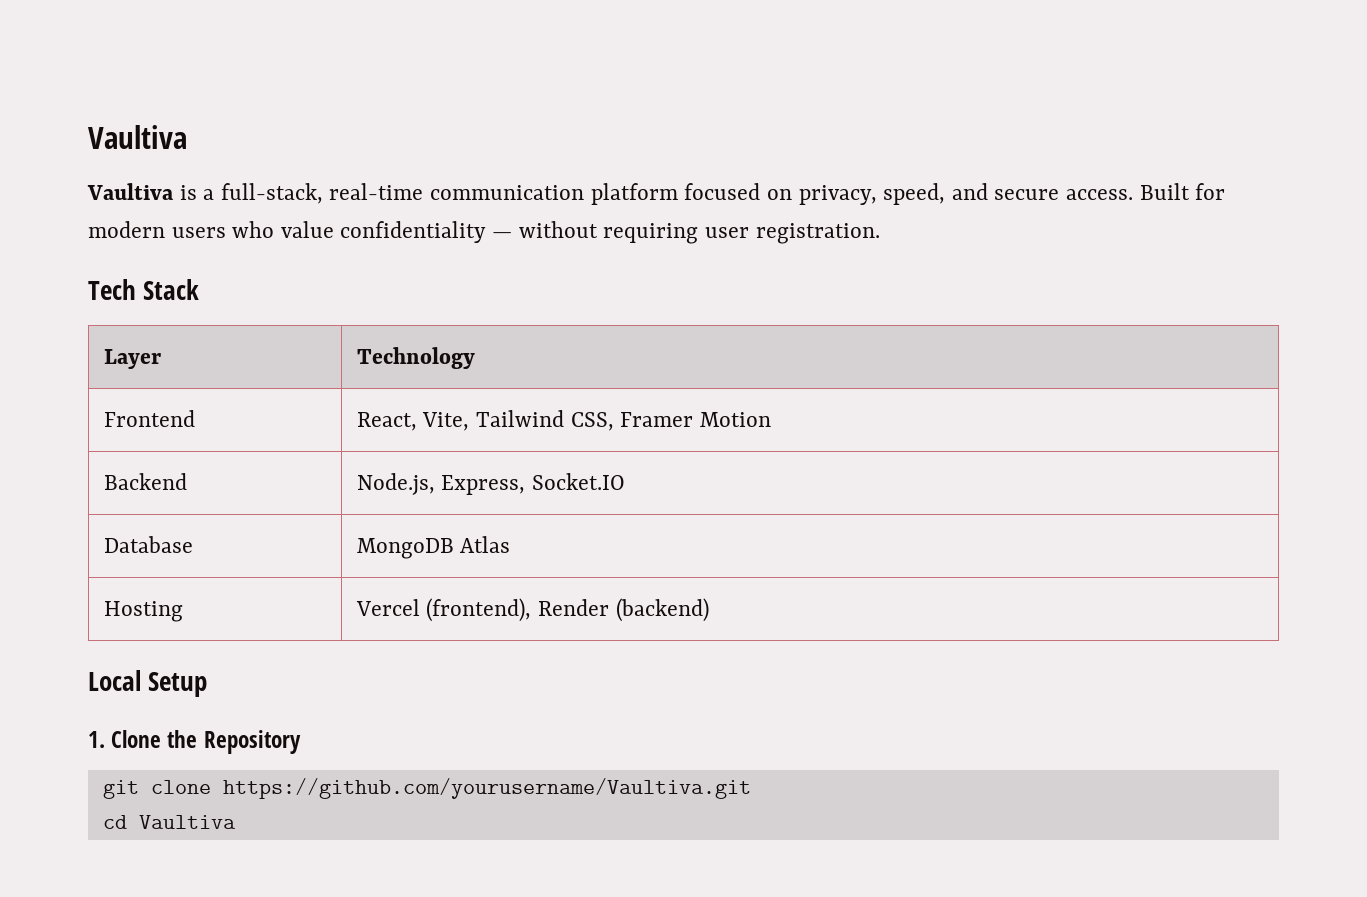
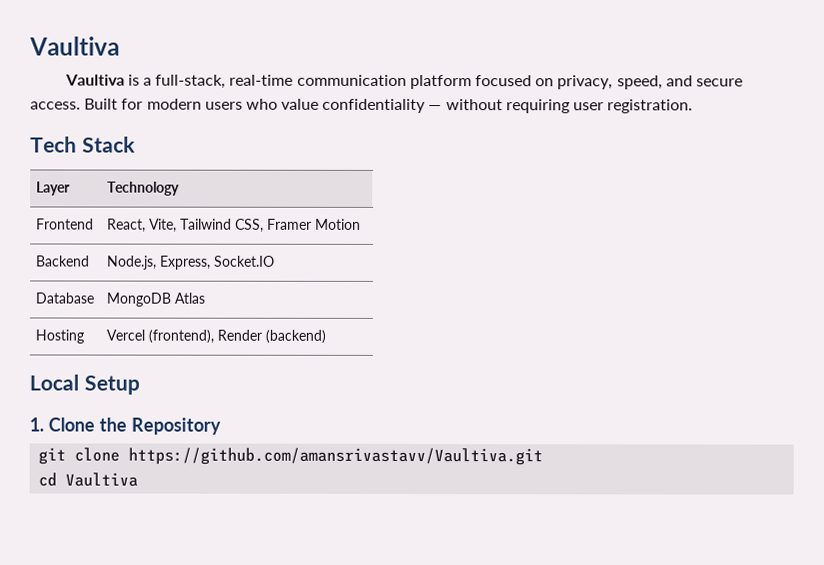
[222,778,751,799] https://github.com/yourusername/Vaultiva.git -> [128,447,544,466] https://github.com/amansrivastavv/Vaultiva.git

